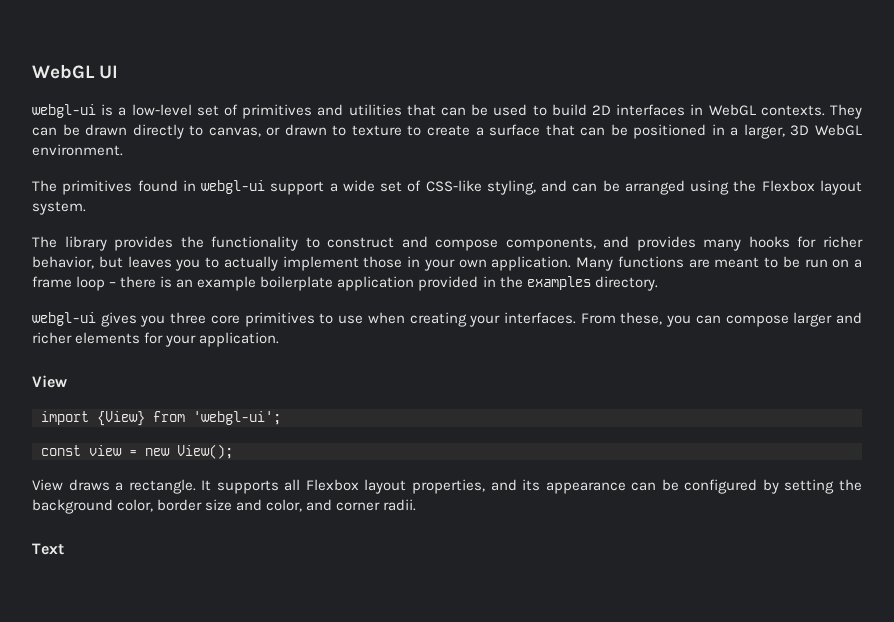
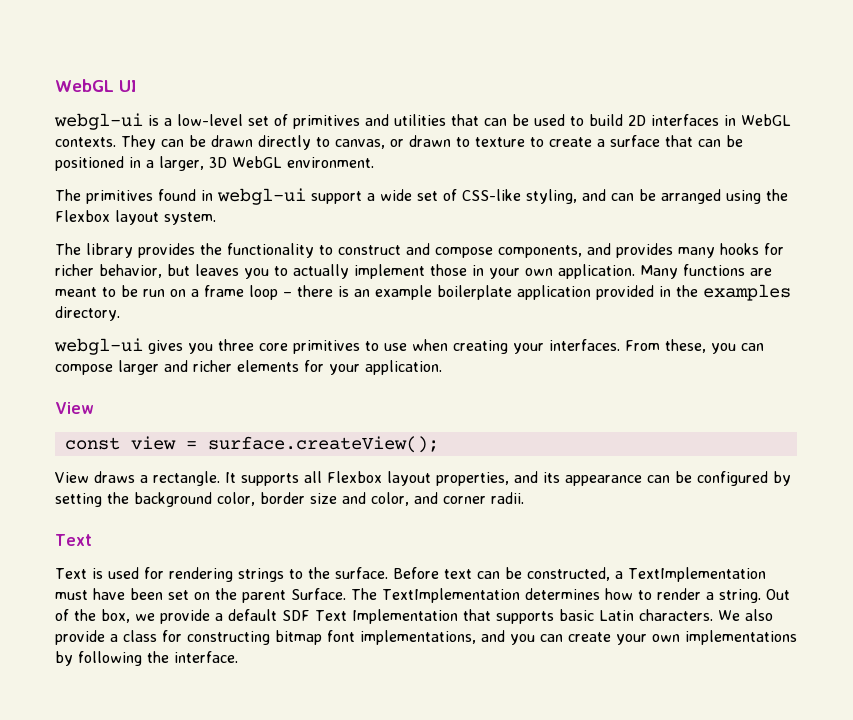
[41,411,281,426] // import {View} from 'webgl-ui'; -> (94, 408) none
[145,444,233,459] new View(); -> [207,436,439,453] surface.createView();
(64, 549) none -> [55,567,766,582] [55,588,790,603] [55,609,773,624] [55,630,797,645] [55,651,238,666] // Text is used for rendering strings to the surface. Before text can be constructed, a TextImplementation must have been set on the parent Surface. The TextImplementation determines how to render a string. Out of the box, we provide a default SDF Text Implementation that supports basic Latin characters. We also provide a class for constructing bitmap font implementations, and you can create your own implementations by following the interface.

